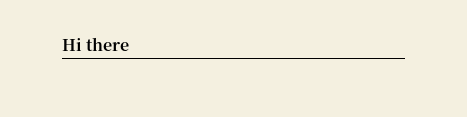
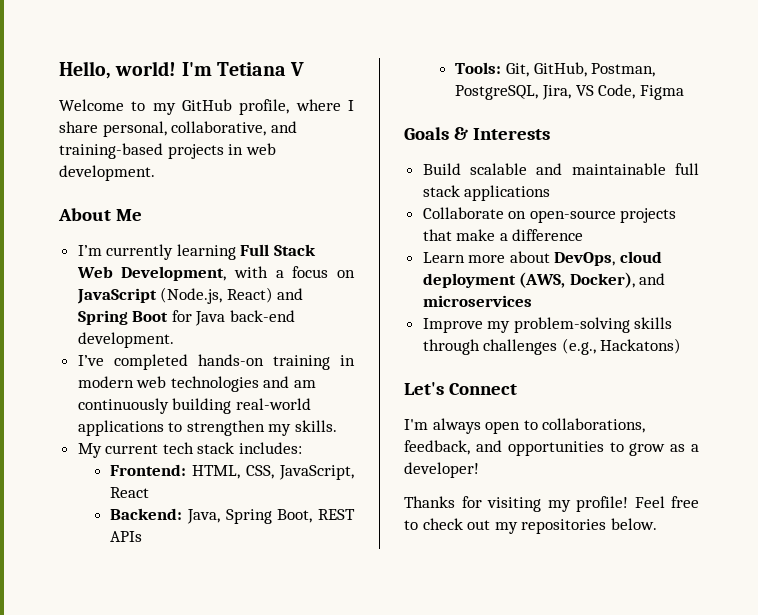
[62,37,130,51] Hi there -> [59,61,305,79] [59,99,354,115] [59,121,297,137] [59,143,276,159] [59,165,155,181] [58,208,142,221] [77,244,317,260] [76,266,356,281] [76,287,304,304] [77,310,296,326] [77,332,174,348] [77,354,355,370] [77,376,317,392] [77,398,311,414] [77,420,338,436] [77,442,303,458] [110,464,354,480] [110,487,150,498] [110,508,355,524] [110,531,143,542] [455,62,656,77] [455,84,684,100] [404,127,550,140] [422,163,699,175] [422,185,551,201] [422,207,677,223] [422,229,584,241] [422,251,663,266] [422,272,666,288] [422,295,532,307] [422,317,673,333] [422,338,682,355] [404,382,517,395] [404,418,646,434] [404,440,699,456] [404,462,479,478] [404,496,699,512] [404,518,657,534] Hello, world! I'm Tetiana V // Welcome to my GitHub profile, where I share personal, collaborative, and training-based projects in web development. // About Me // I’m currently learning Full Stack Web Development, with a focus on JavaScript (Node.js, React) and Spring Boot for Java back-end development. // I’ve completed hands-on training in modern web technologies and am continuously building real-world applications to strengthen my skills. // My current tech stack includes: // Frontend: HTML, CSS, JavaScript, React // Backend: Java, Spring Boot, REST APIs // Tools: Git, GitHub, Postman, PostgreSQL, Jira, VS Code, Figma // Goals & Interests // Build scalable and maintainable full stack applications // Collaborate on open-source projects that make a difference // Learn more about DevOps, cloud deployment (AWS, Docker), and microservices // Improve my problem-solving skills through challenges (e.g., Hackatons) // Let's Connect // I'm always open to collaborations, feedback, and opportunities to grow as a developer! // Thanks for visiting my profile! Feel free to check out my repositories below.

